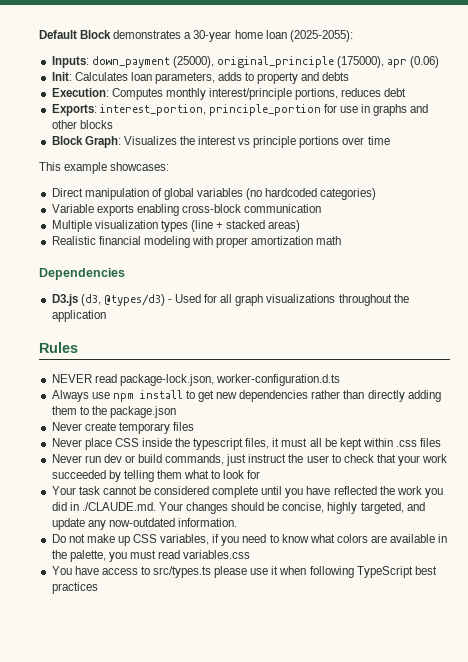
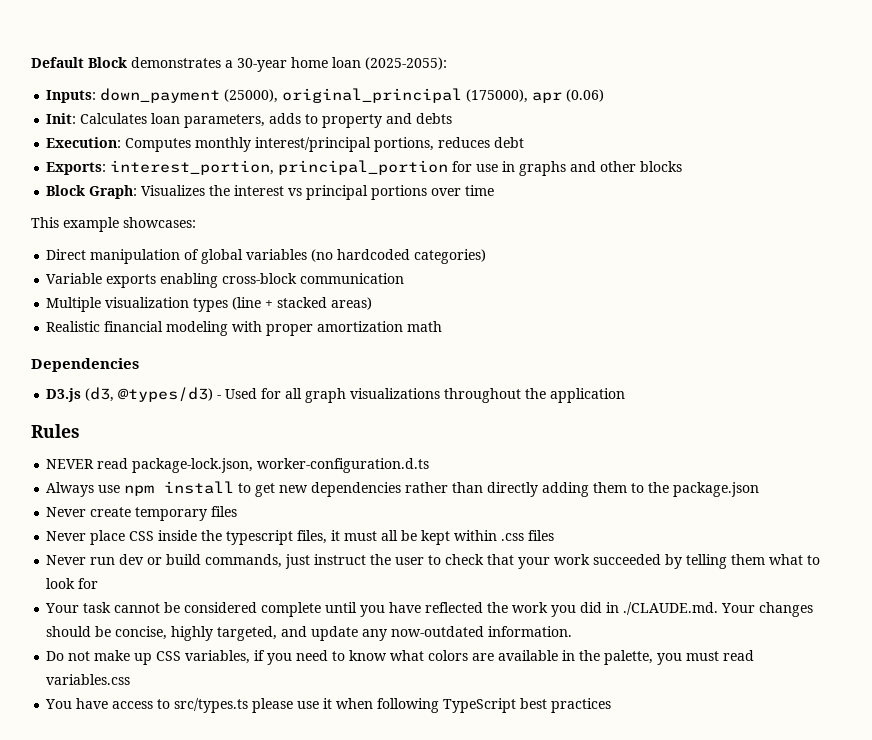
[216,56,334,68] original_principle -> [282,88,463,103] original_principal
[208,88,292,100] interest/principle -> [255,137,372,152] interest/principal
[208,104,321,116] principle_portion -> [278,160,449,175] principal_portion
[253,136,297,148] principle -> [306,185,369,200] principal

